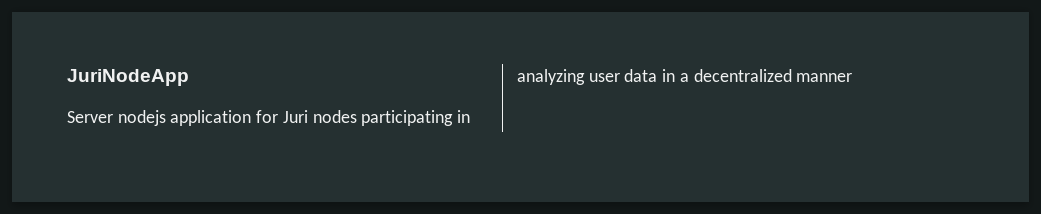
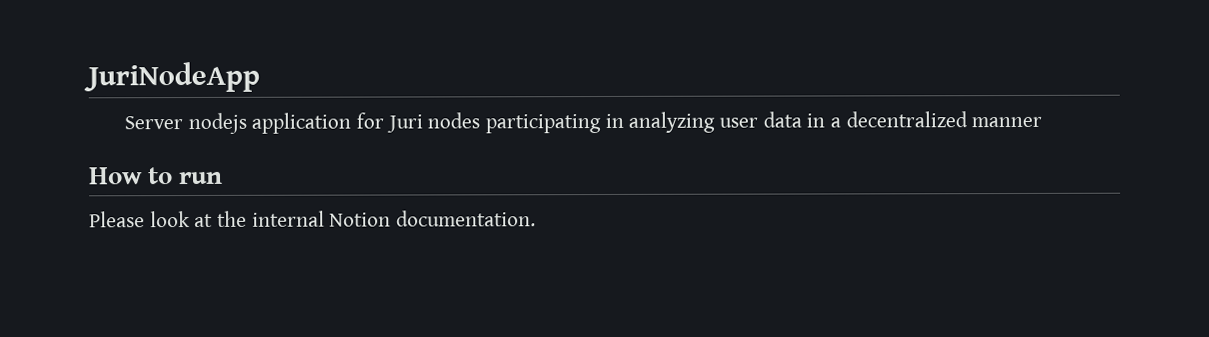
(853, 77) none -> [88,167,224,185] [89,210,537,228] // How to run // Please look at the internal Notion documentation.

